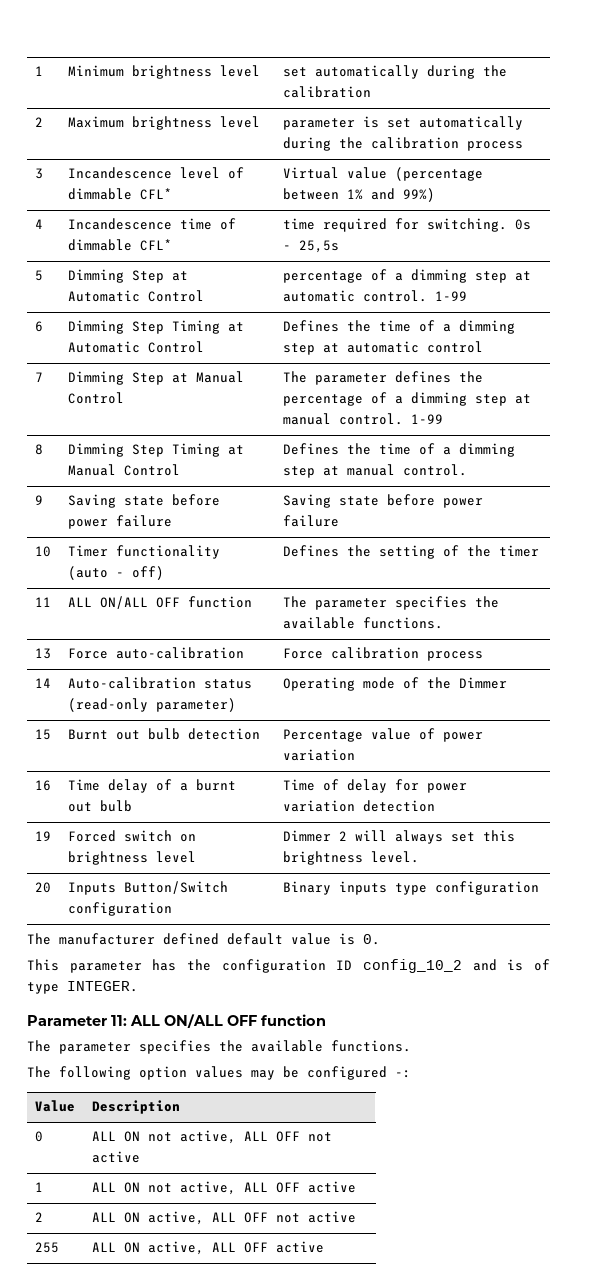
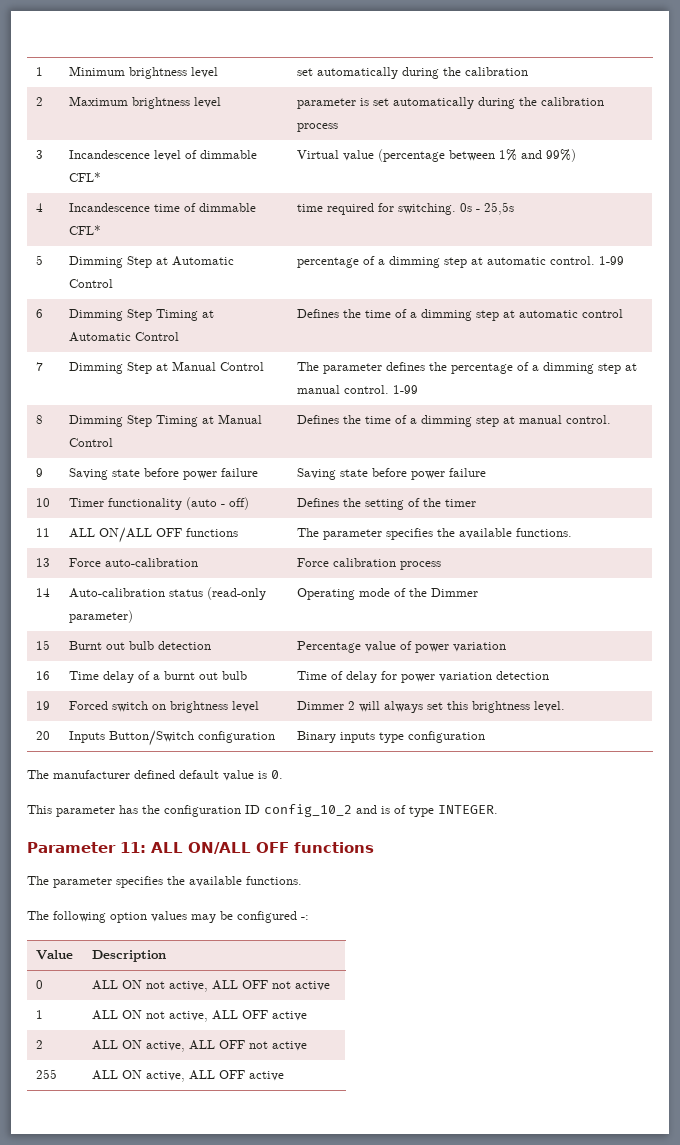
[188,596,253,608] function -> [186,528,239,537] functions
[261,1014,326,1026] function -> [294,842,374,853] functions

